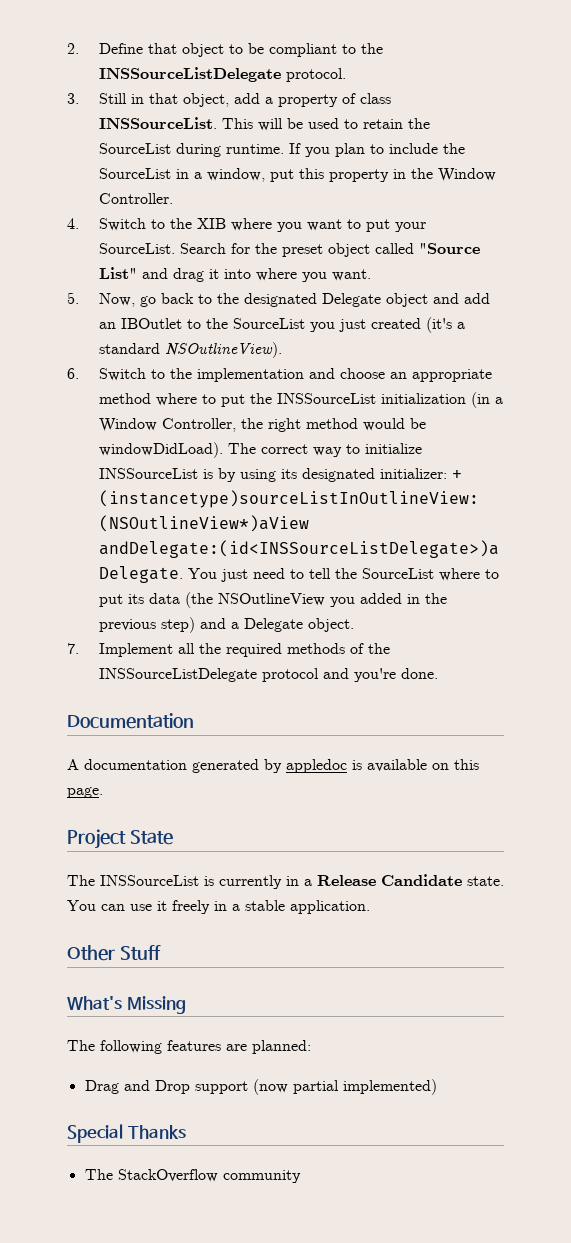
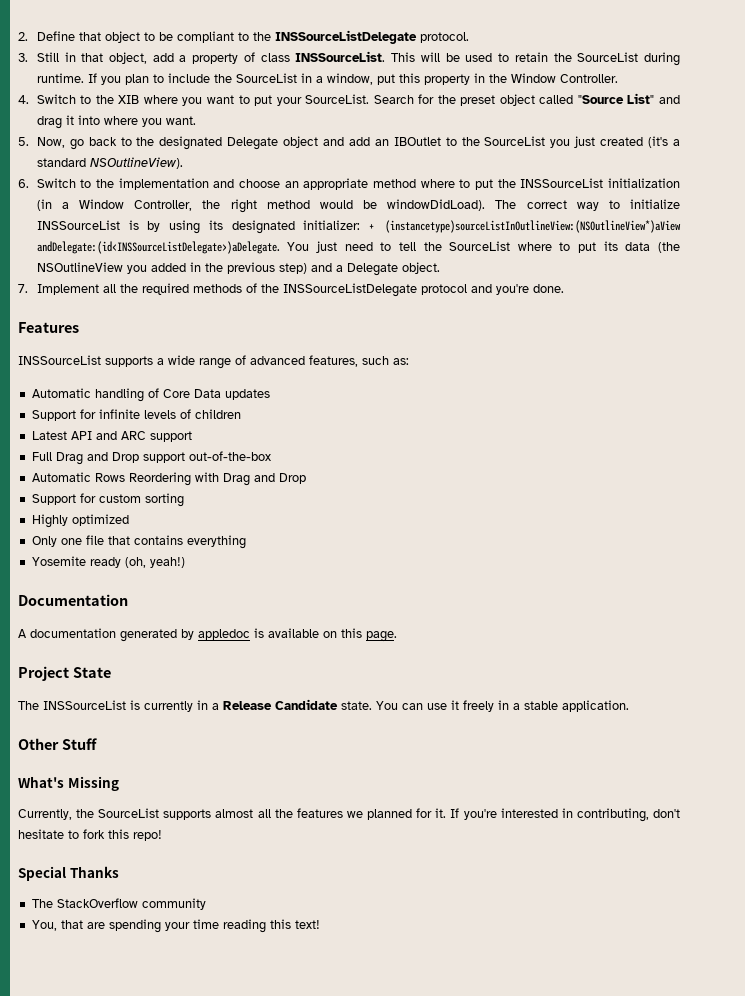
(438, 673) none -> [18,322,79,333] [18,355,409,369] [31,388,270,402] [31,409,241,421] [31,431,192,442] [31,451,271,465] [31,472,306,486] [31,493,184,507] [31,514,129,528] [31,535,246,549] [31,556,185,568] // Features // INSSourceList supports a wide range of advanced features, such as: // Automatic handling of Core Data updates // Support for infinite levels of children // Latest API and ARC support // Full Drag and Drop support out-of-the-box // Automatic Rows Reordering with Drag and Drop // Support for custom sorting // Highly optimized // Only one file that contains everything // Yosemite ready (oh, yeah!)
[67,1040,311,1054] [84,1079,437,1095] The following features are planned: // Drag and Drop support (now partial implemented) -> [18,808,681,822] [18,829,162,841] Currently, the SourceList supports almost all the features we planned for it. If you're interested in contributing, don't hesitate to fork this repo!
(301, 1176) none -> [31,919,320,933] // You, that are spending your time reading this text!

